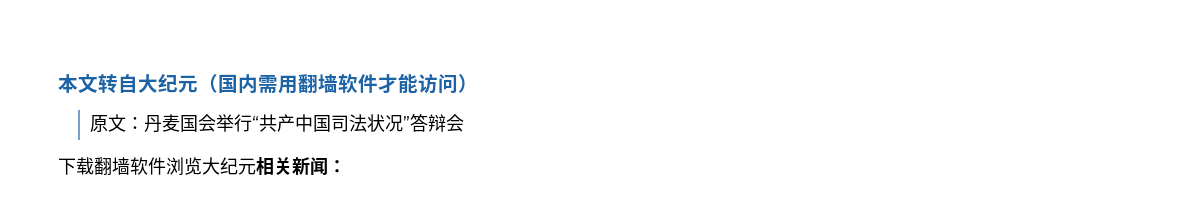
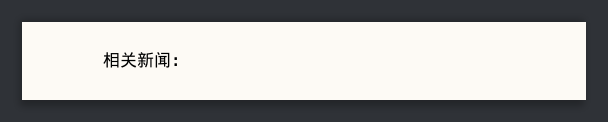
[58,73,478,94] [90,114,465,133] [58,157,256,175] 本文转自大纪元（国内需用翻墙软件才能访问） // 原文：丹麦国会举行“共产中国司法状况”答辩会 // 下载翻墙软件浏览大纪元 -> (103, 60) none

